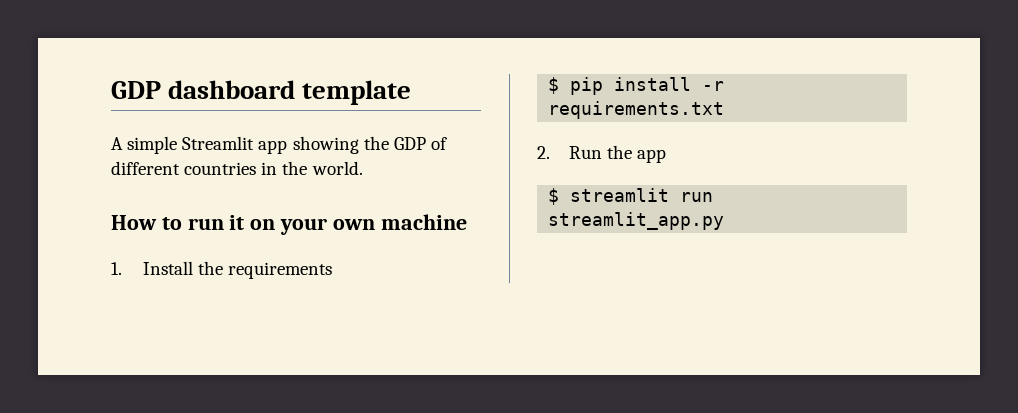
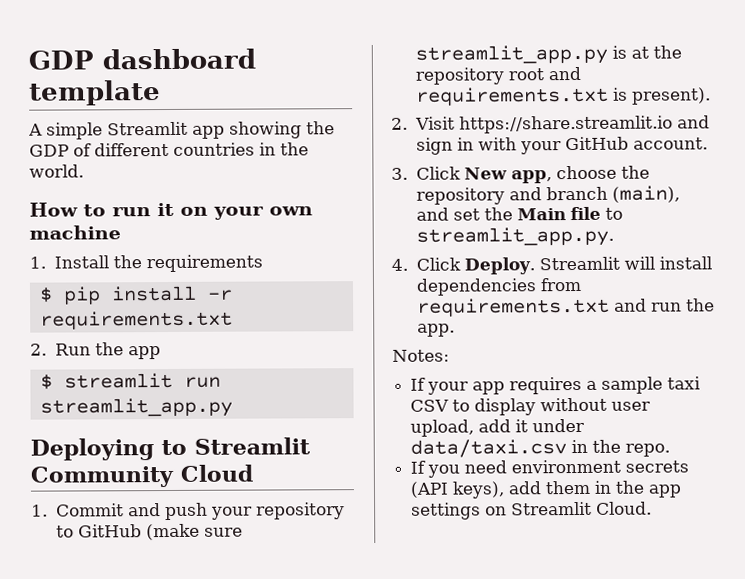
(725, 221) none -> [30,437,311,461] [30,464,253,488] [31,502,345,521] [55,523,243,541] [414,44,682,65] [414,66,581,85] [415,86,711,106] [391,115,710,134] [415,136,708,155] [391,165,650,184] [415,185,680,205] [415,206,623,221] [415,226,614,247] [391,256,712,275] [415,277,582,296] [416,297,715,317] [416,323,455,337] [392,349,450,362] [410,376,702,395] [410,397,652,416] [410,418,586,437] [410,439,671,458] [410,459,690,478] [410,480,683,499] [411,501,653,520] // Deploying to Streamlit Community Cloud // 1. Commit and push your repository to GitHub (make sure streamlit_app.py is at the repository root and requirements.txt is present). // 2. Visit https://share.streamlit.io and sign in with your GitHub account. // 3. Click New app, choose the repository and branch (main), and set the Main file to streamlit_app.py. // 4. Click Deploy. Streamlit will install dependencies from requirements.txt and run the app. // Notes: // If your app requires a sample taxi CSV to display without user upload, add it under data/taxi.csv in the repo. // If you need environment secrets (API keys), add them in the app settings on Streamlit Cloud.

